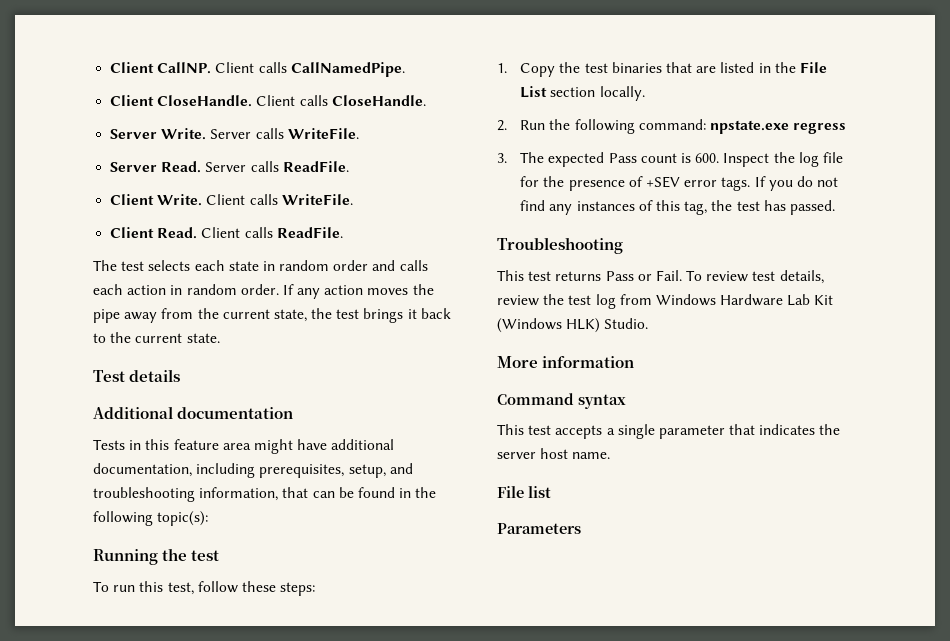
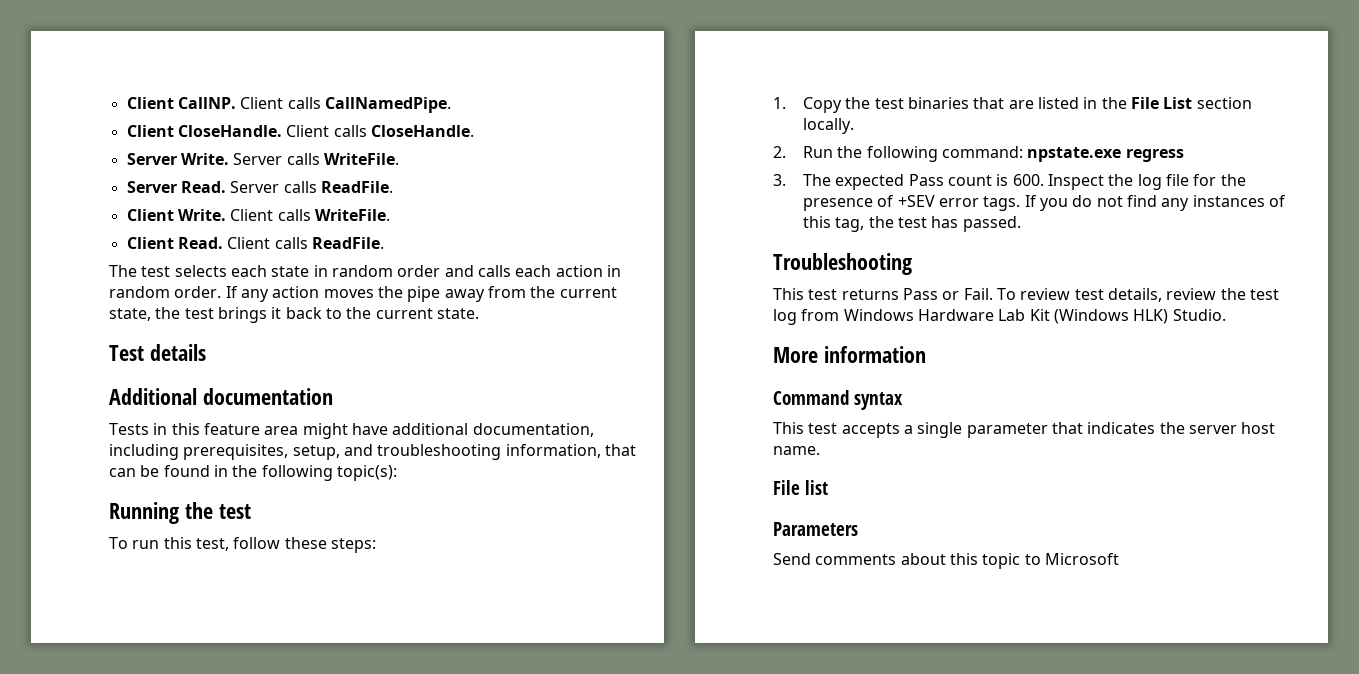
(581, 528) none -> [773,553,1119,569] // Send comments about this topic to Microsoft

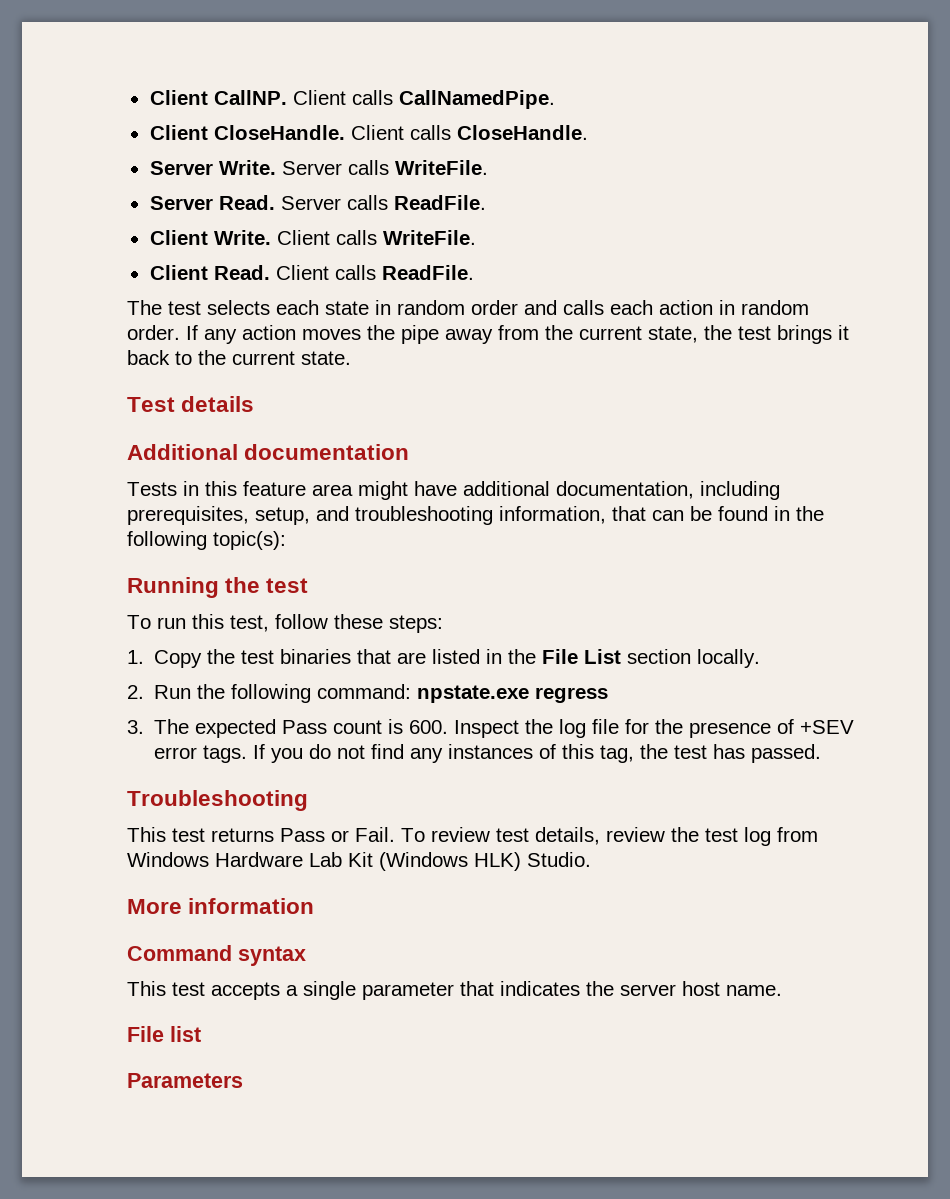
[773,553,1119,569] // Send comments about this topic to Microsoft -> (243, 1080) none

